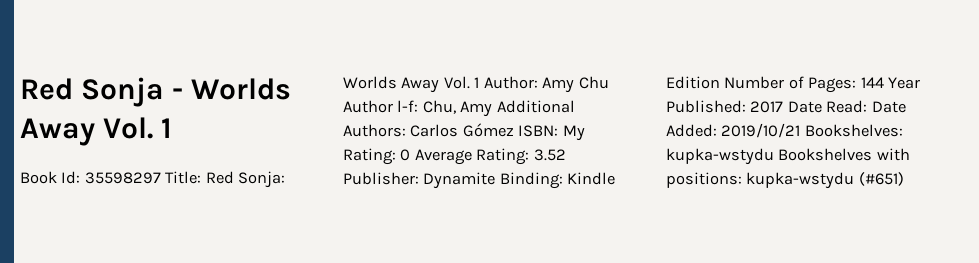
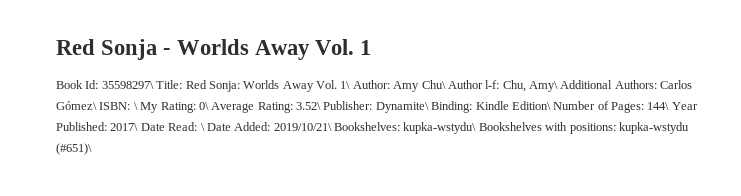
[84,172,161,184] 35598297 -> [101,81,154,89] 35598297\
[474,77,480,88] 1 -> [340,81,351,89] 1\
[578,76,609,89] Chu -> [421,80,446,89] Chu\
[460,101,493,117] Amy -> [529,81,558,92] Amy\
[462,123,559,137] Gómez ISBN: -> [56,101,138,110] Gómez\ ISBN: \
[400,149,411,161] 0 -> [198,102,209,110] 0\
[533,149,566,161] [343,172,496,189] 3.52 Publisher: Dynamite -> [296,101,429,113] 3.52\ Publisher: Dynamite\
[666,76,720,89] Edition -> [511,101,551,110] Edition\
[860,77,884,88] 144 -> [647,102,670,110] 144\
[750,101,784,113] 2017 -> [110,123,139,131] 2017\
(868, 106) none -> [200,123,205,131] \
[721,123,903,138] [666,148,774,165] 2019/10/21 Bookshelves: kupka-wstydu -> [273,122,477,134] 2019/10/21\ Bookshelves: kupka-wstydu\
[858,172,904,186] (#651) -> [56,143,92,155] (#651)\

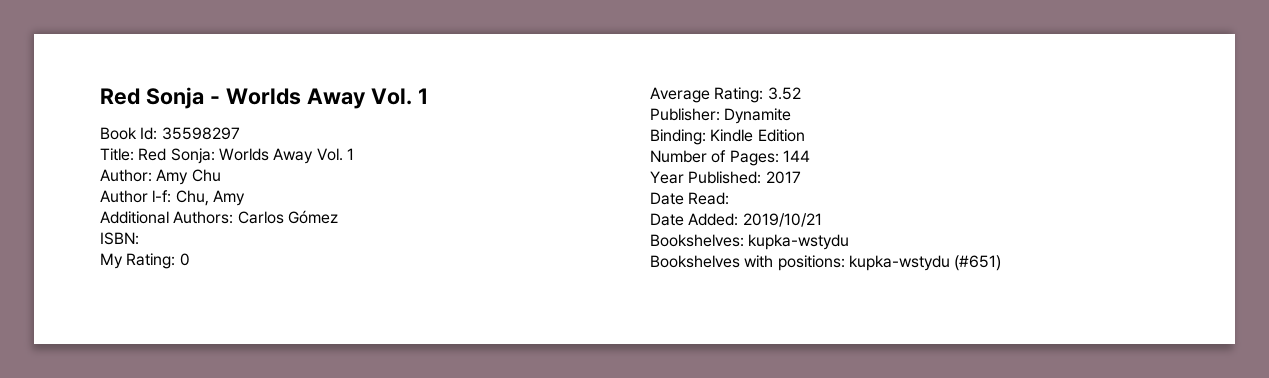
[101,81,154,89] 35598297\ -> [161,127,240,140] 35598297 //
[340,81,351,89] 1\ -> [346,148,354,160] 1 //
[421,80,446,89] Chu\ -> [191,169,221,182] Chu //
[529,81,558,92] Amy\ -> [212,190,245,206] Amy //
[56,101,97,110] Gómez\ -> [287,210,338,224] Gómez //
[133,102,138,110] \ -> (139, 238) //
[198,102,209,110] 0\ -> [179,253,190,266] 0 //
[296,101,429,113] 3.52\ Publisher: Dynamite\ -> [767,87,801,100] [650,108,792,124] 3.52 // Publisher: Dynamite //
[511,101,551,110] Edition\ -> [757,129,805,142] Edition //
[647,102,670,110] 144\ -> [782,150,810,162] 144 //
[110,123,139,131] 2017\ -> [765,171,801,184] 2017 //
[200,123,205,131] \ -> (730, 198) //
[273,122,477,134] 2019/10/21\ Bookshelves: kupka-wstydu\ -> [742,213,822,227] [650,234,850,250] 2019/10/21 // Bookshelves: kupka-wstydu //
[56,143,92,155] (#651)\ -> [954,255,1002,271] (#651)

